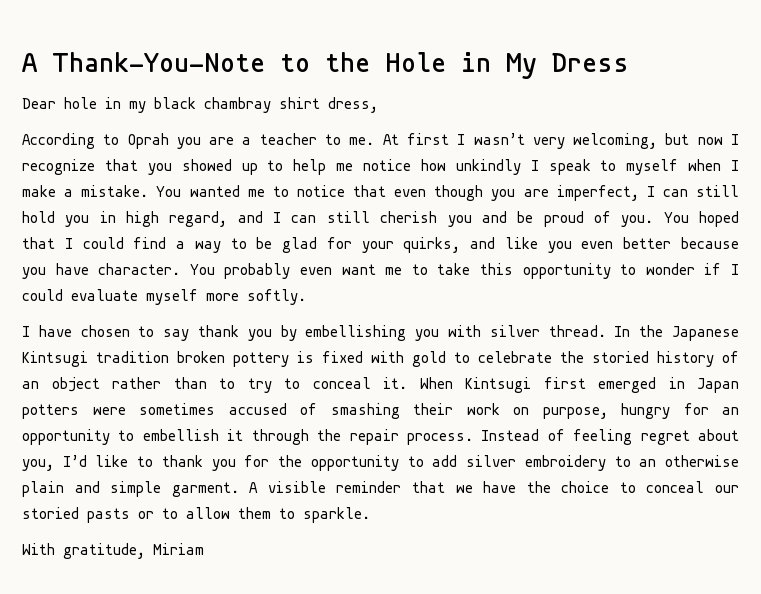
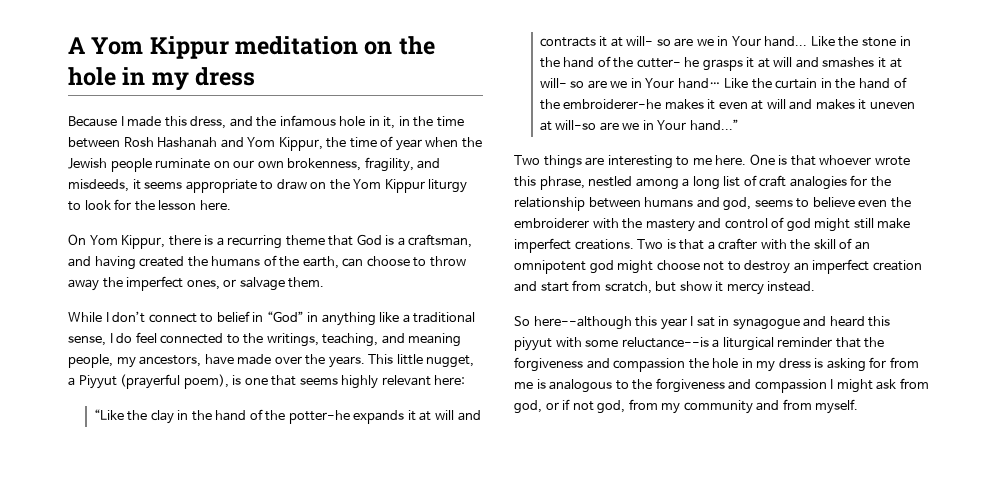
[22,52,629,79] [22,97,378,113] [22,133,739,149] [22,159,739,175] [22,185,739,201] [22,211,740,227] [22,237,739,253] [22,263,740,279] [22,289,306,305] [22,325,739,341] [22,351,739,367] [22,377,739,393] [22,403,739,419] [22,429,739,445] [22,455,739,471] [22,481,739,497] [22,507,370,523] [22,543,204,559] A Thank-You-Note to the Hole in My Dress // Dear hole in my black chambray shirt dress, // According to Oprah you are a teacher to me. At first I wasn’t very welcoming, but now I recognize that you showed up to help me notice how unkindly I speak to myself when I make a mistake. You wanted me to notice that even though you are imperfect, I can still hold you in high regard, and I can still cherish you and be proud of you. You hoped that I could find a way to be glad for your quirks, and like you even better because you have character. You probably even want me to take this opportunity to wonder if I could evaluate myself more softly. // I have chosen to say thank you by embellishing you with silver thread. In the Japanese Kintsugi tradition broken pottery is fixed with gold to celebrate the storied history of an object rather than to try to conceal it. When Kintsugi first emerged in Japan potters were sometimes accused of smashing their work on purpose, hungry for an opportunity to embellish it through the repair process. Instead of feeling regret about you, I’d like to thank you for the opportunity to add silver embroidery to an otherwise plain and simple garment. A visible reminder that we have the choice to conceal our storied pasts or to allow them to sparkle. // With gratitude, Miriam -> [68,36,435,59] [68,67,256,91] [68,115,464,129] [68,136,482,151] [68,157,441,172] [68,179,468,193] [68,199,231,211] [68,234,473,249] [68,255,466,270] [68,276,325,291] [68,311,476,326] [68,332,462,347] [68,354,475,368] [68,374,466,389] [93,409,481,424] [539,36,911,47] [539,56,902,71] [539,77,907,89] [539,99,915,110] [539,119,739,131] [514,154,910,169] [514,175,891,190] [514,197,911,211] [514,217,911,232] [514,238,870,253] [514,259,922,274] [514,280,816,295] [514,316,891,330] [514,337,885,351] [514,357,919,372] [514,378,929,393] [514,399,859,414] A Yom Kippur meditation on the hole in my dress // Because I made this dress, and the infamous hole in it, in the time between Rosh Hashanah and Yom Kippur, the time of year when the Jewish people ruminate on our own brokenness, fragility, and misdeeds, it seems appropriate to draw on the Yom Kippur liturgy to look for the lesson here. // On Yom Kippur, there is a recurring theme that God is a craftsman, and having created the humans of the earth, can choose to throw away the imperfect ones, or salvage them. // While I don’t connect to belief in “God” in anything like a traditional sense, I do feel connected to the writings, teaching, and meaning people, my ancestors, have made over the years. This little nugget, a Piyyut (prayerful poem), is one that seems highly relevant here: // “Like the clay in the hand of the potter-he expands it at will and contracts it at will- so are we in Your hand... Like the stone in the hand of the cutter- he grasps it at will and smashes it at will- so are we in Your hand… Like the curtain in the hand of the embroiderer-he makes it even at will and makes it uneven at will-so are we in Your hand...” // Two things are interesting to me here. One is that whoever wrote this phrase, nestled among a long list of craft analogies for the relationship between humans and god, seems to believe even the embroiderer with the mastery and control of god might still make imperfect creations. Two is that a crafter with the skill of an omnipotent god might choose not to destroy an imperfect creation and start from scratch, but show it mercy instead. // So here--although this year I sat in synagogue and heard this piyyut with some reluctance--is a liturgical reminder that the forgiveness and compassion the hole in my dress is asking for from me is analogous to the forgiveness and compassion I might ask from god, or if not god, from my community and from myself.

